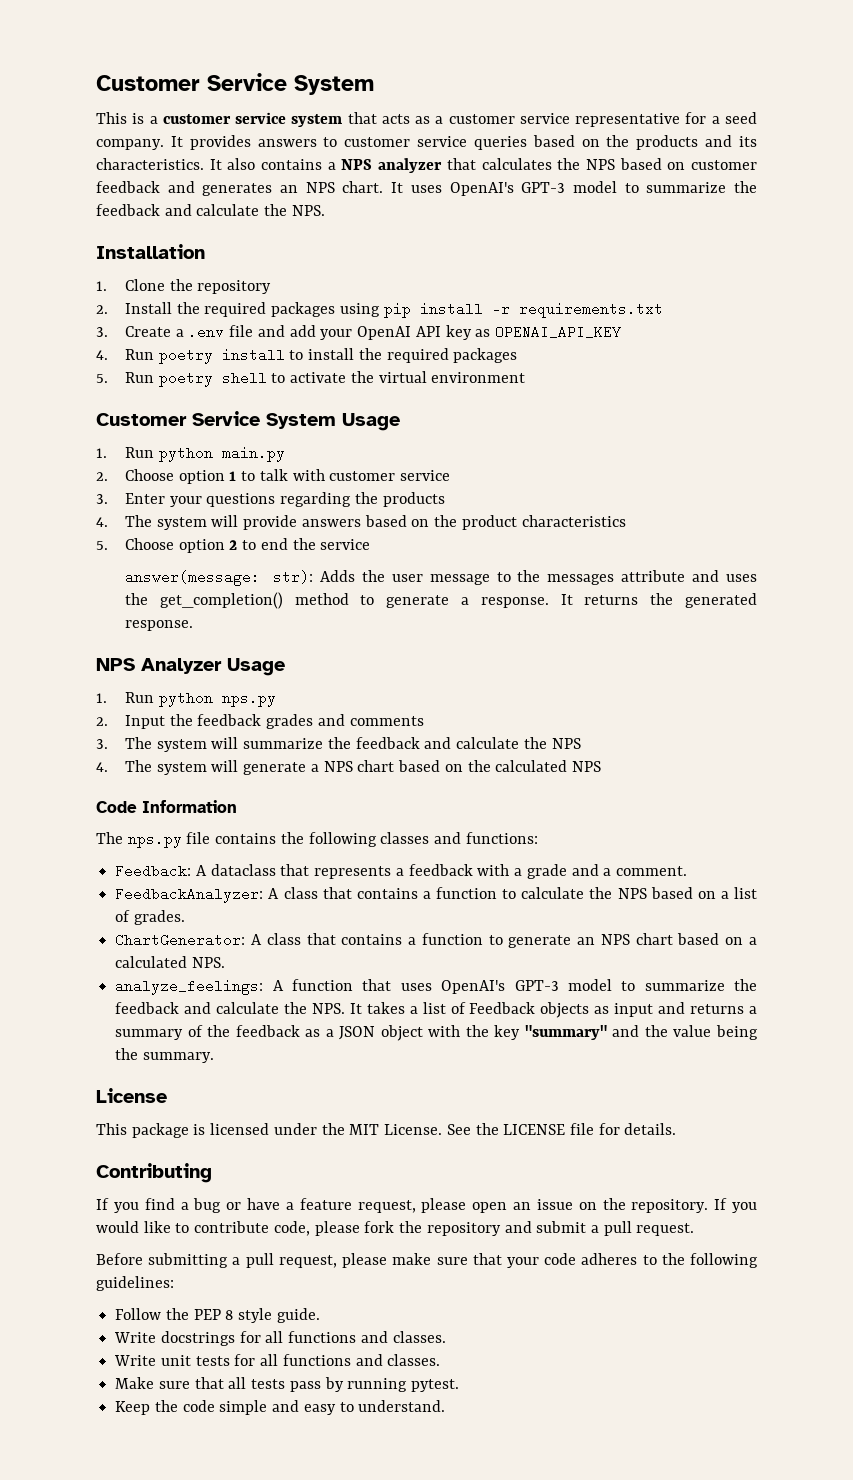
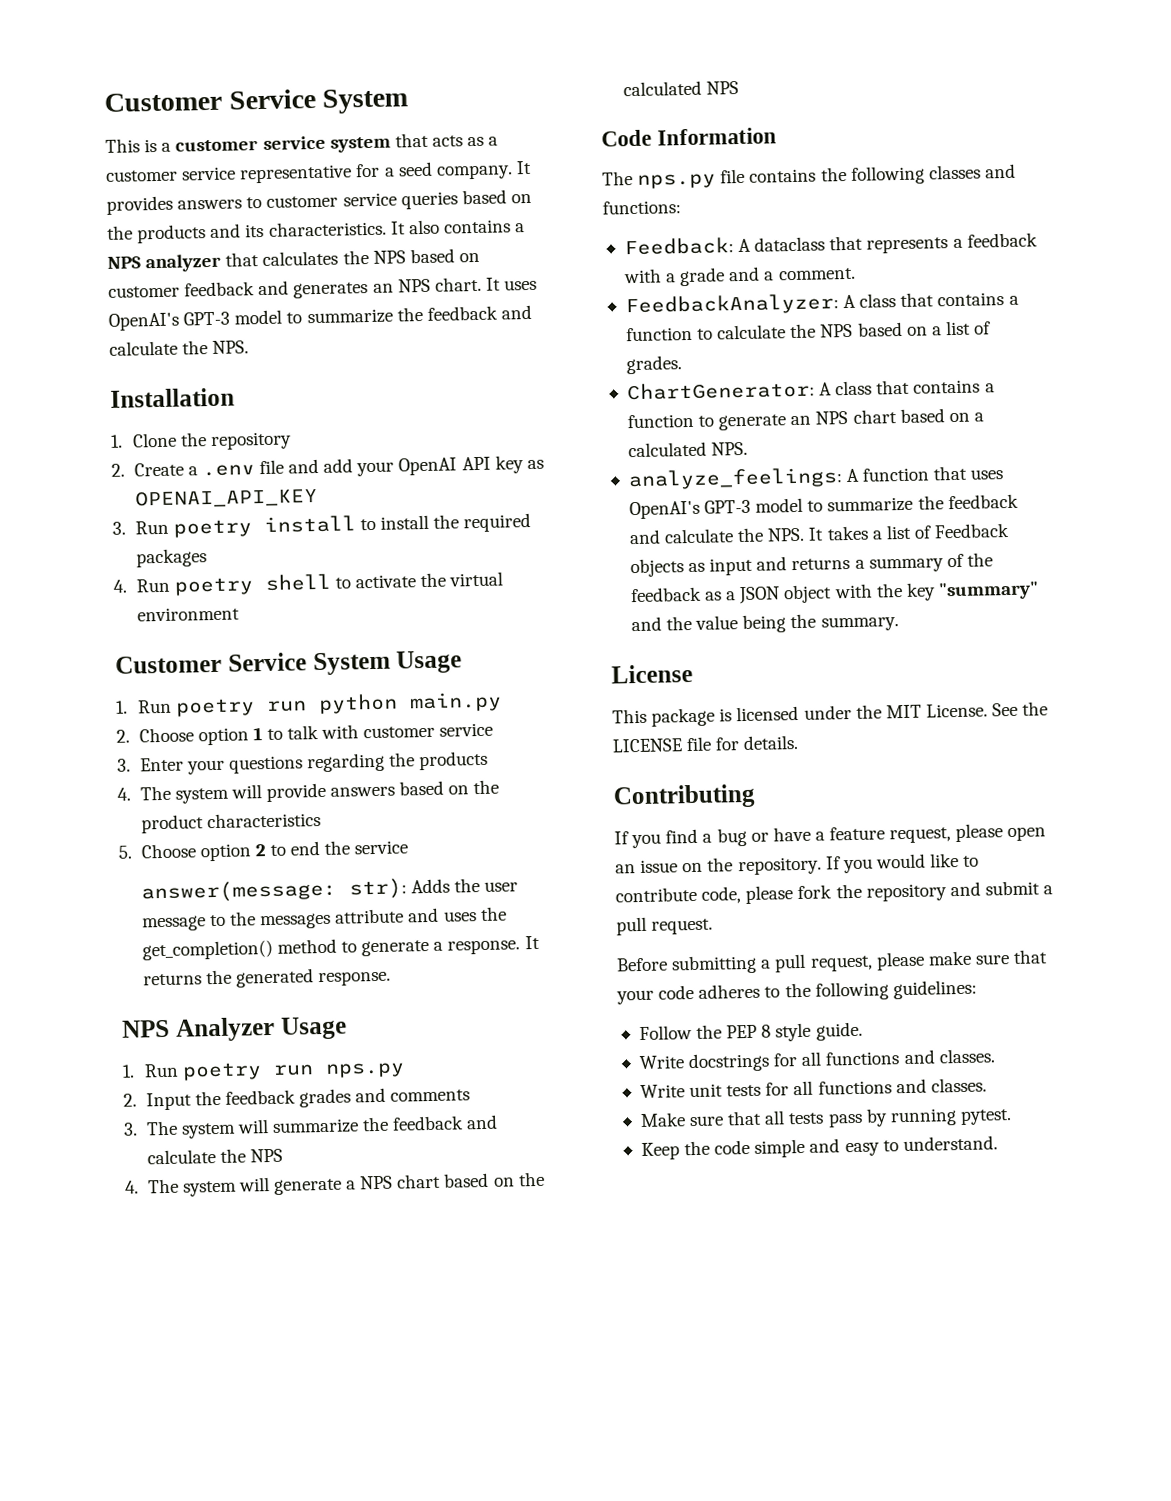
[125,302,663,318] [96,327,108,337] Install the required packages using pip install -r requirements.txt // 3. -> (125, 470) none
[96,350,108,360] 4. -> [112,521,126,535] 3.
[96,374,108,383] 5. -> [113,579,127,593] 4.
(155, 452) none -> [174,698,307,717] poetry run
[158,693,213,707] python -> [181,1062,314,1081] poetry run

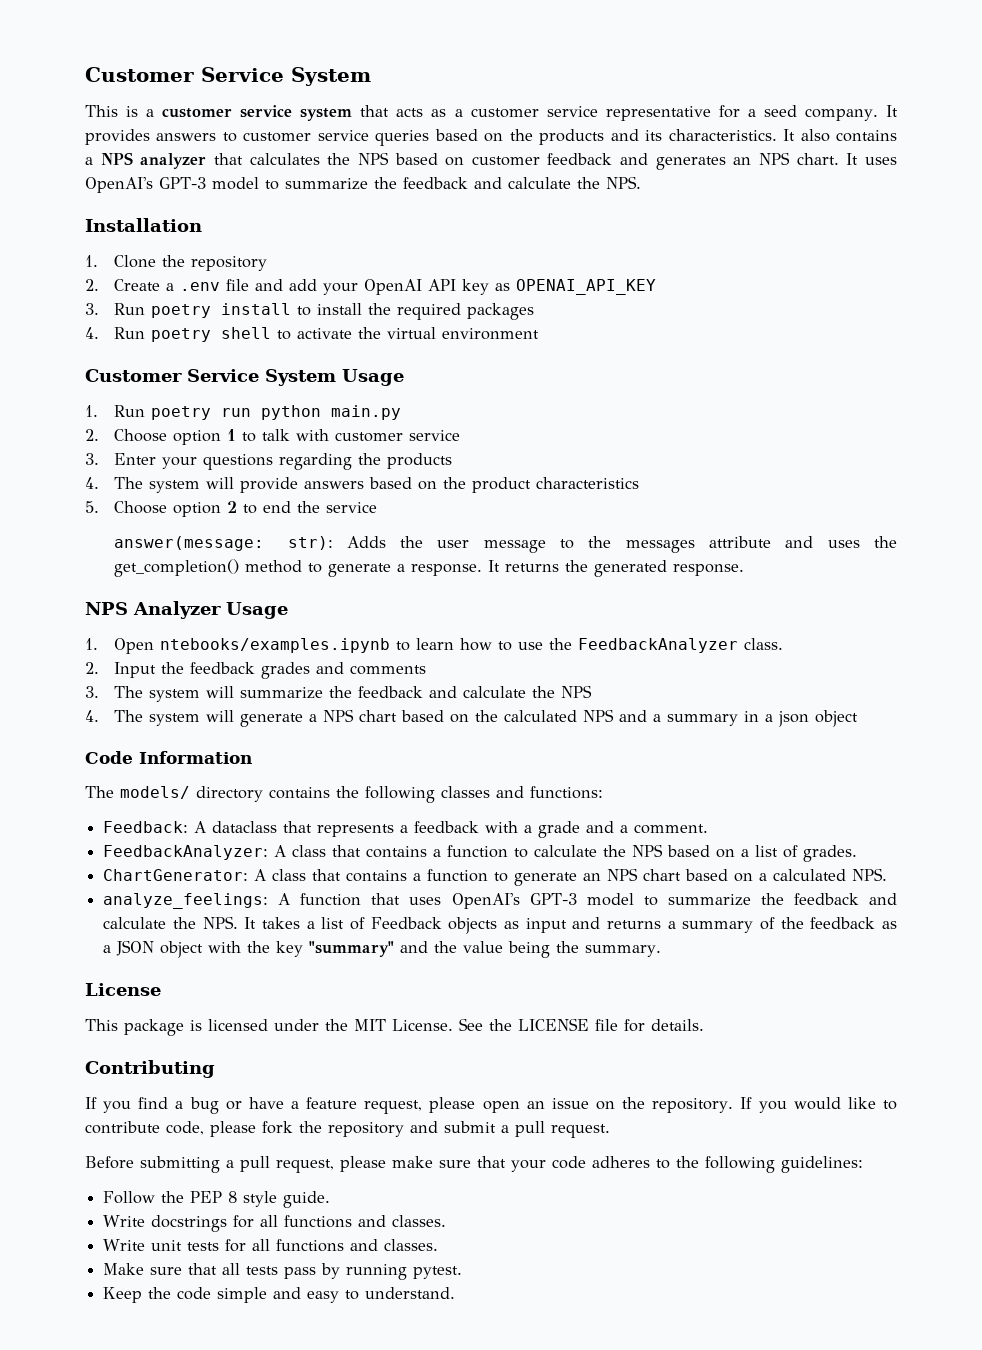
[143,1062,405,1081] Run poetry run nps.py -> [113,638,783,654] Open ntebooks/examples.ipynb to learn how to use the FeedbackAnalyzer class.
(739, 87) none -> [618,710,858,727] and a summary in a json object
[637,168,746,189] nps.py file -> [120,786,263,802] models/ directory

